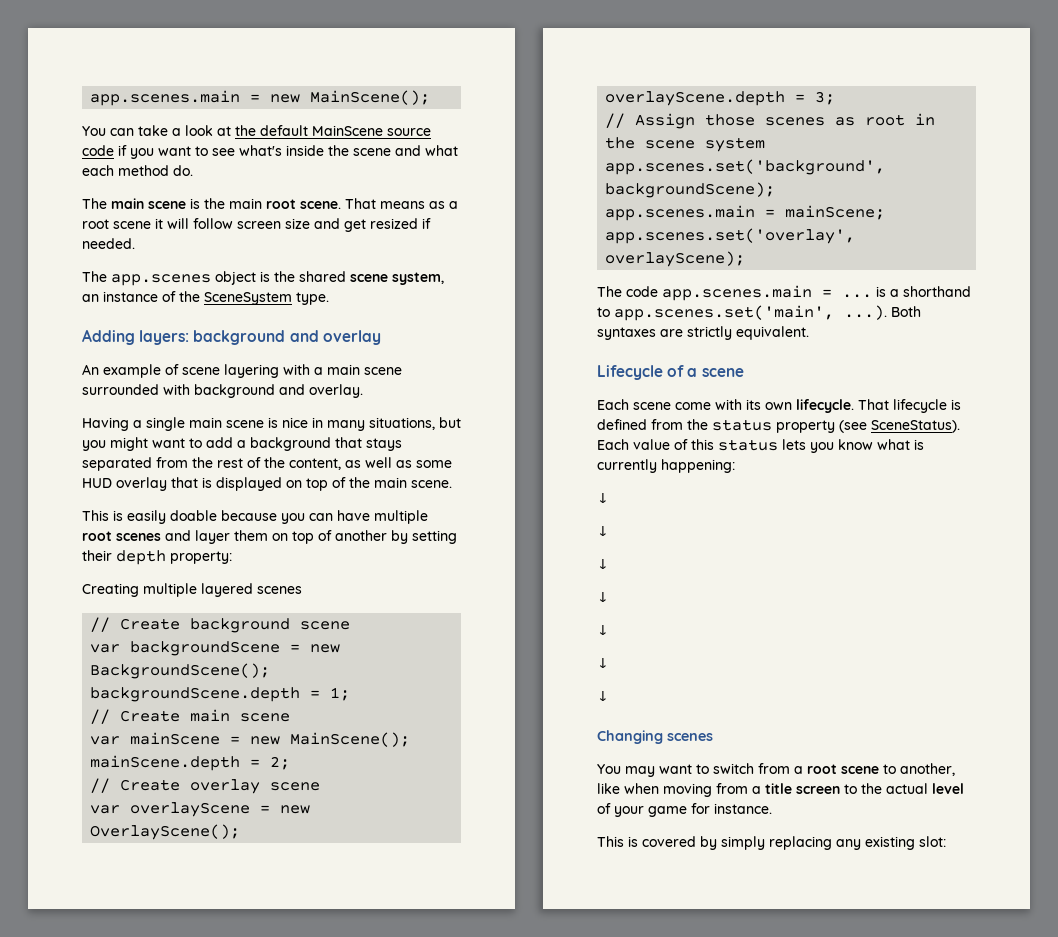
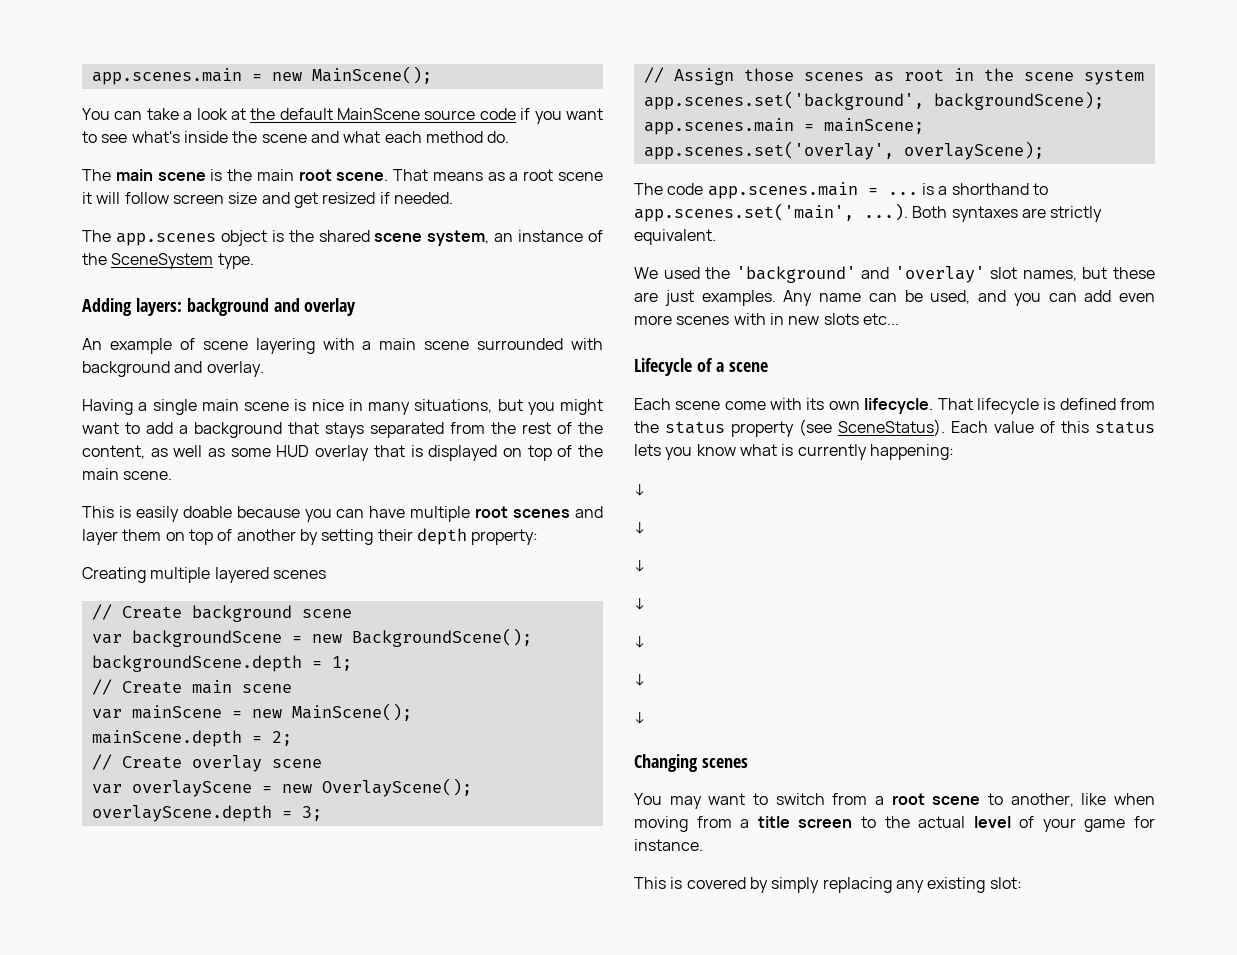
(809, 333) none -> [634,266,1155,283] [634,290,1155,306] [634,313,899,325] // We used the 'background' and 'overlay' slot names, but these are just examples. Any name can be used, and you can add even more scenes with in new slots etc...

